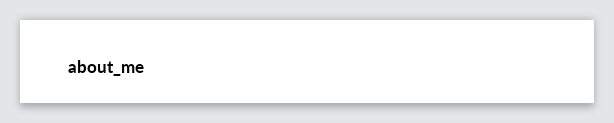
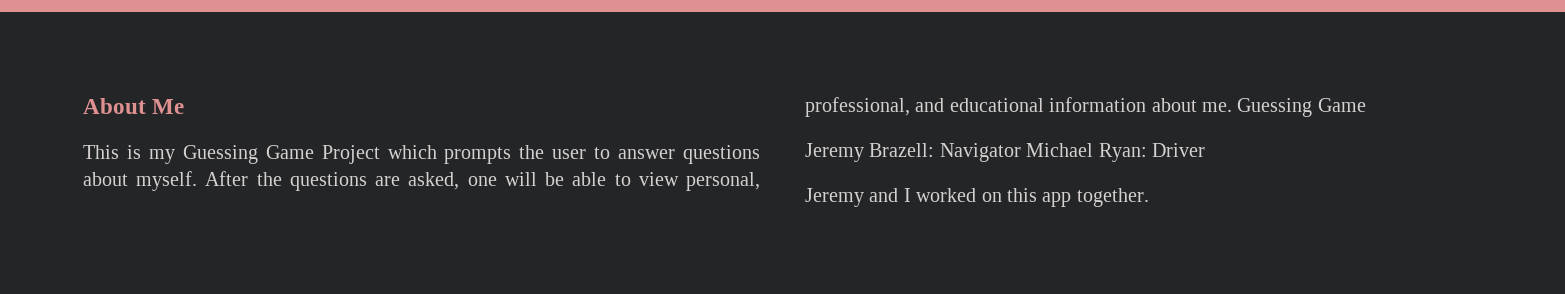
[68,60,144,76] about_me -> [83,98,185,114] [83,145,760,164] [83,171,761,191] [805,97,1366,117] [805,143,1205,162] [805,188,1149,207] About Me // This is my Guessing Game Project which prompts the user to answer questions about myself. After the questions are asked, one will be able to view personal, professional, and educational information about me. Guessing Game // Jeremy Brazell: Navigator Michael Ryan: Driver // Jeremy and I worked on this app together.

